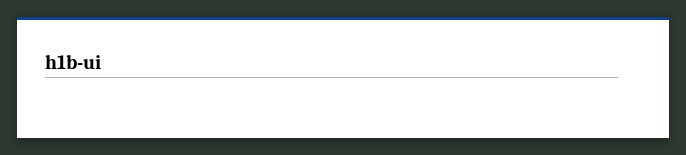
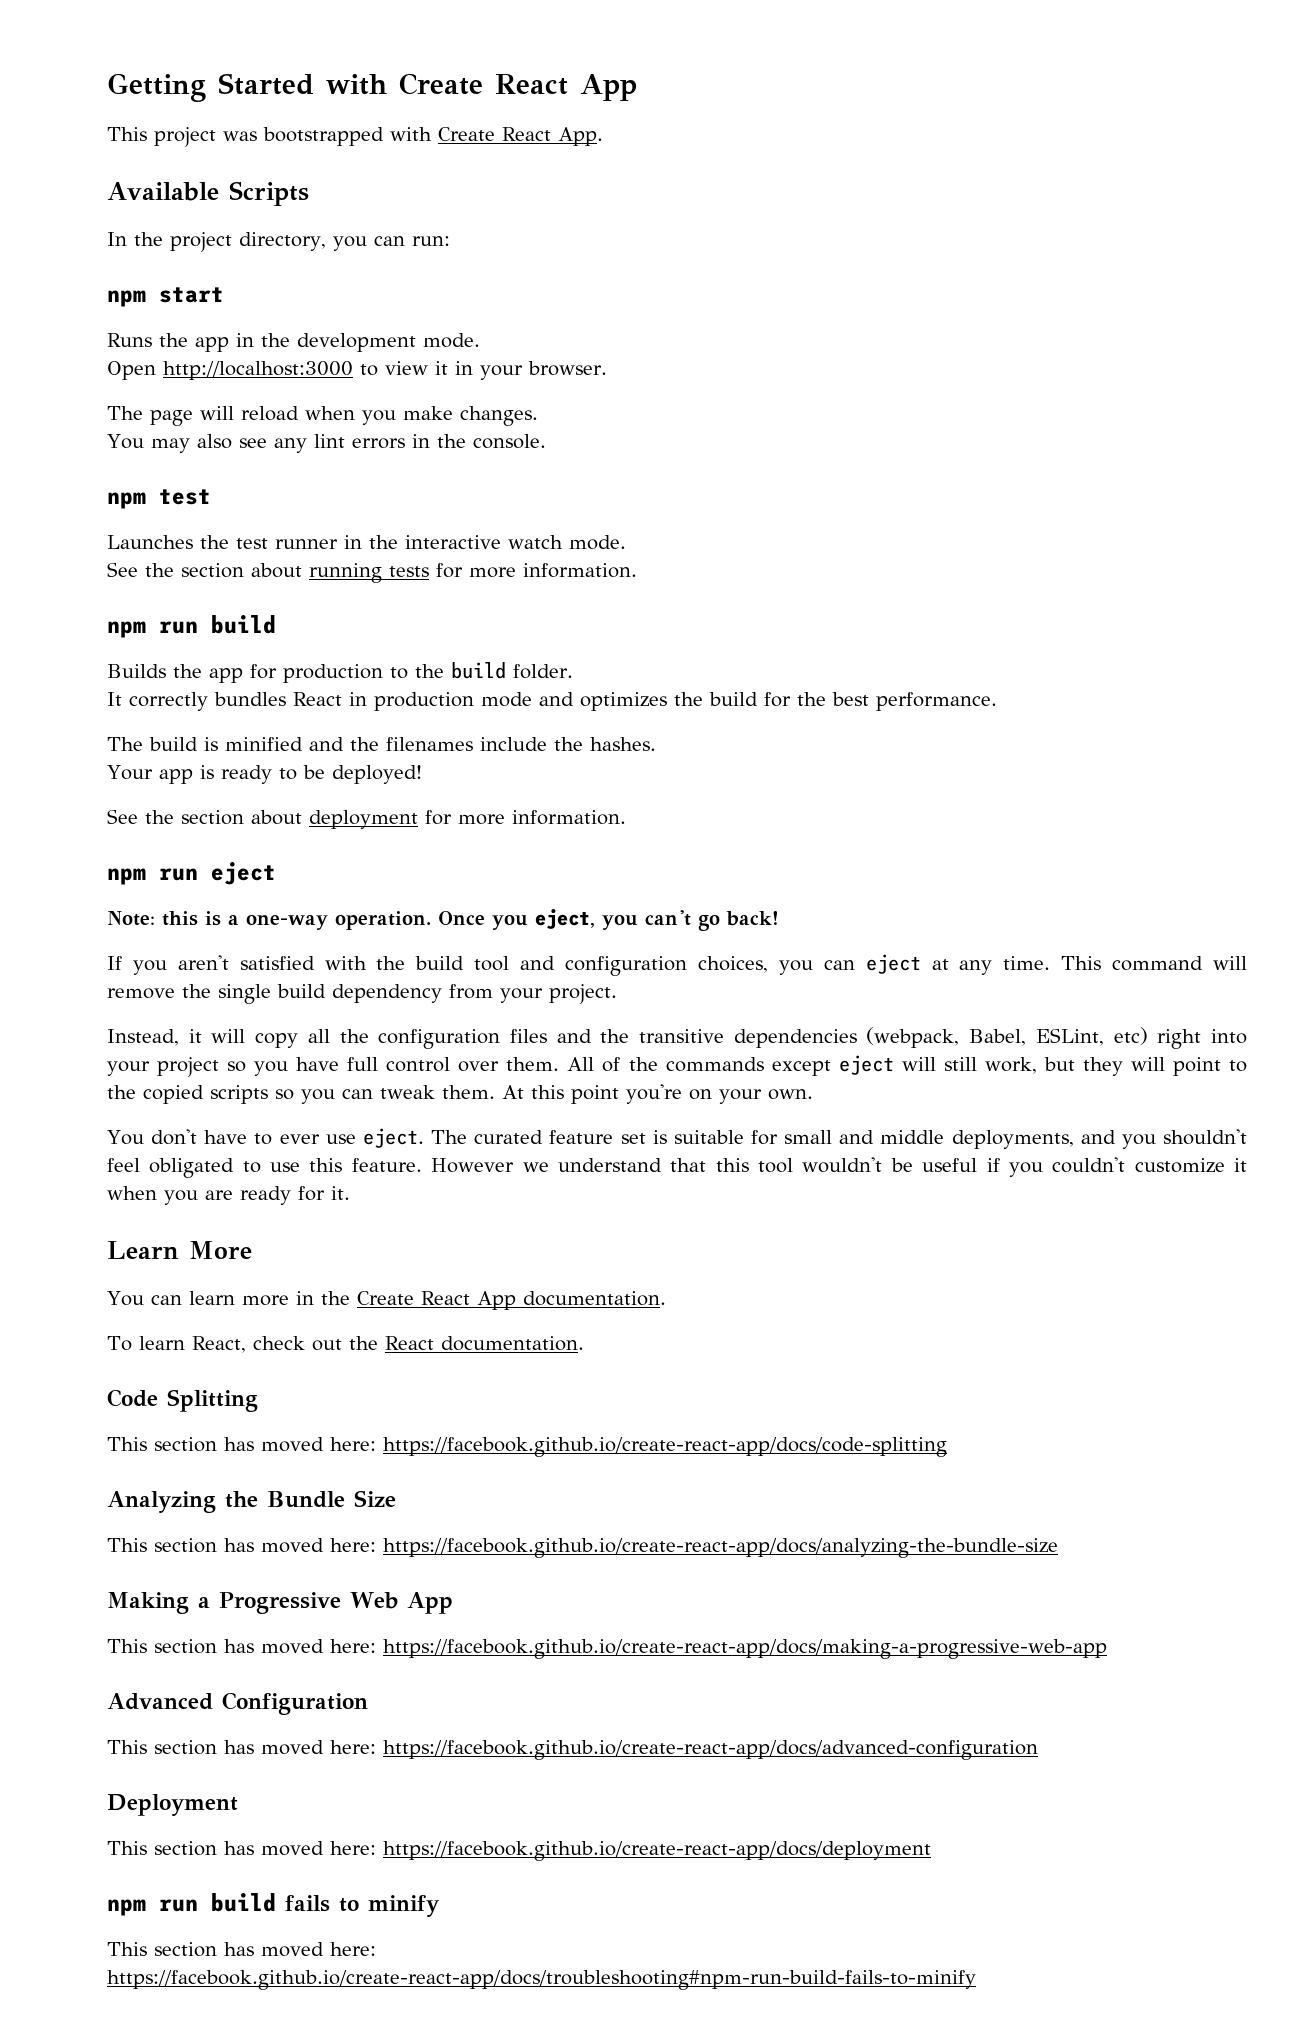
[45,54,101,69] h1b-ui -> [107,73,637,102] [107,127,603,147] [107,181,309,206] [107,232,450,252] [107,287,224,307] [107,333,480,352] [107,361,607,380] [107,406,538,426] [107,434,546,453] [107,489,211,509] [107,535,626,550] [107,562,637,583] [107,615,276,638] [107,662,573,683] [107,692,997,711] [107,737,656,751] [107,765,422,784] [107,809,626,829] [107,862,276,885] [107,909,779,931] [107,954,1248,976] [107,984,617,1004] [107,1027,1248,1049] [107,1055,1247,1077] [107,1084,813,1104] [107,1128,1247,1149] [107,1157,1247,1178] [107,1186,350,1205] [107,1241,252,1259] [107,1291,666,1310] [107,1336,584,1353] [107,1389,258,1412] [107,1437,947,1457] [107,1490,396,1513] [107,1538,1058,1558] [107,1592,453,1614] [107,1639,1107,1659] [107,1692,368,1715] [107,1740,1038,1760] [107,1794,238,1816] [107,1841,931,1861] [107,1893,440,1917] [107,1942,376,1957] [107,1970,976,1990] Getting Started with Create React App // This project was bootstrapped with Create React App. // Available Scripts // In the project directory, you can run: // npm start // Runs the app in the development mode. // Open http://localhost:3000 to view it in your browser. // The page will reload when you make changes. // You may also see any lint errors in the console. // npm test // Launches the test runner in the interactive watch mode. // See the section about running tests for more information. // npm run build // Builds the app for production to the build folder. // It correctly bundles React in production mode and optimizes the build for the best performance. // The build is minified and the filenames include the hashes. // Your app is ready to be deployed! // See the section about deployment for more information. // npm run eject // Note: this is a one-way operation. Once you eject, you can't go back! // If you aren't satisfied with the build tool and configuration choices, you can eject at any time. This command will remove the single build dependency from your project. // Instead, it will copy all the configuration files and the transitive dependencies (webpack, Babel, ESLint, etc) right into your project so you have full control over them. All of the commands except eject will still work, but they will point to the copied scripts so you can tweak them. At this point you're on your own. // You don't have to ever use eject. The curated feature set is suitable for small and middle deployments, and you shouldn't feel obligated to use this feature. However we understand that this tool wouldn't be useful if you couldn't customize it when you are ready for it. // Learn More // You can learn more in the Create React App documentation. // To learn React, check out the React documentation. // Code Splitting // This section has moved here: https://facebook.github.io/create-react-app/docs/code-splitting // Analyzing the Bundle Size // This section has moved here: https://facebook.github.io/create-react-app/docs/analyzing-the-bundle-size // Making a Progressive Web App // This section has moved here: https://facebook.github.io/create-react-app/docs/making-a-progressive-web-app // Advanced Configuration // This section has moved here: https://facebook.github.io/create-react-app/docs/advanced-configuration // Deployment // This section has moved here: https://facebook.github.io/create-react-app/docs/deployment // npm run build fails to minify // This section has moved here: https://facebook.github.io/create-react-app/docs/troubleshooting#npm-run-build-fails-to-minify

